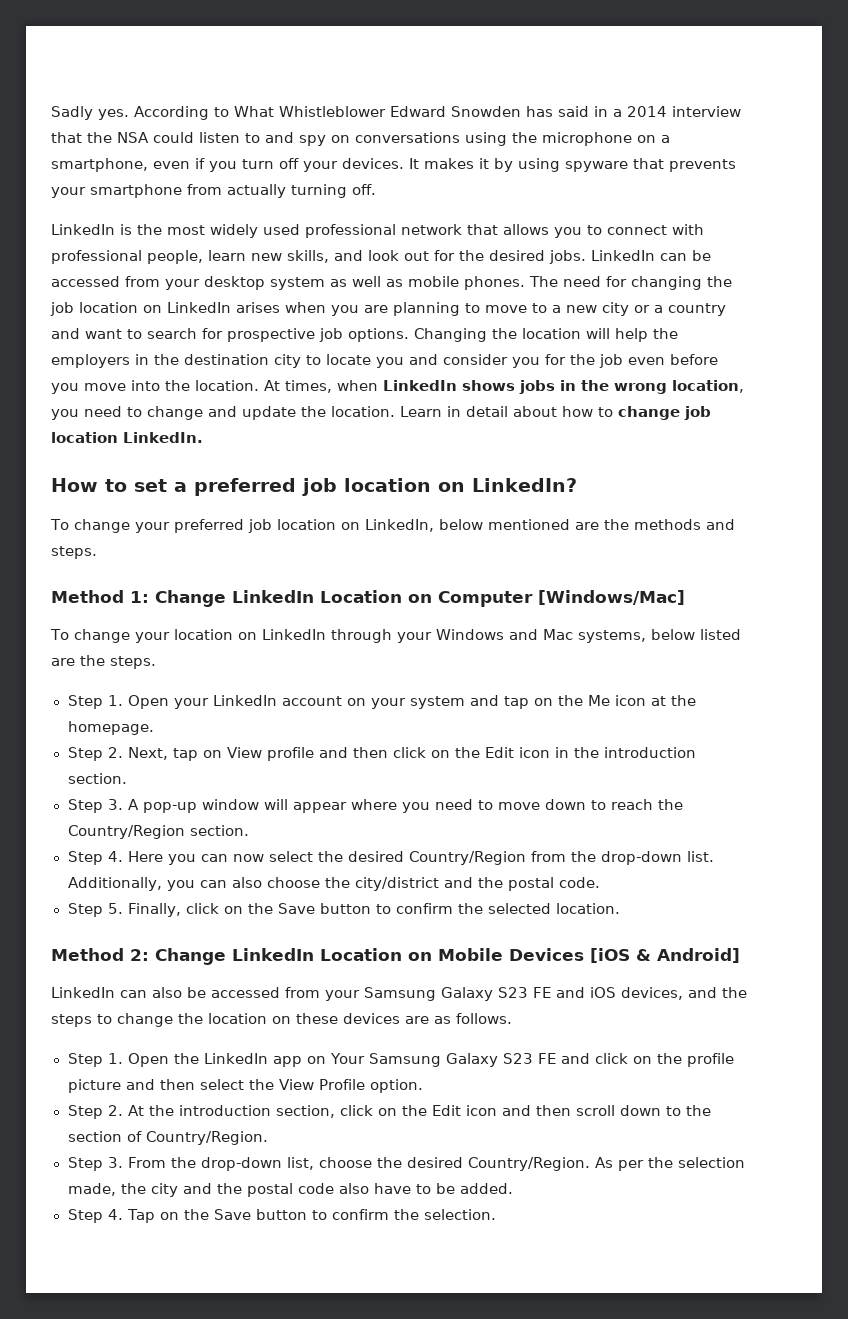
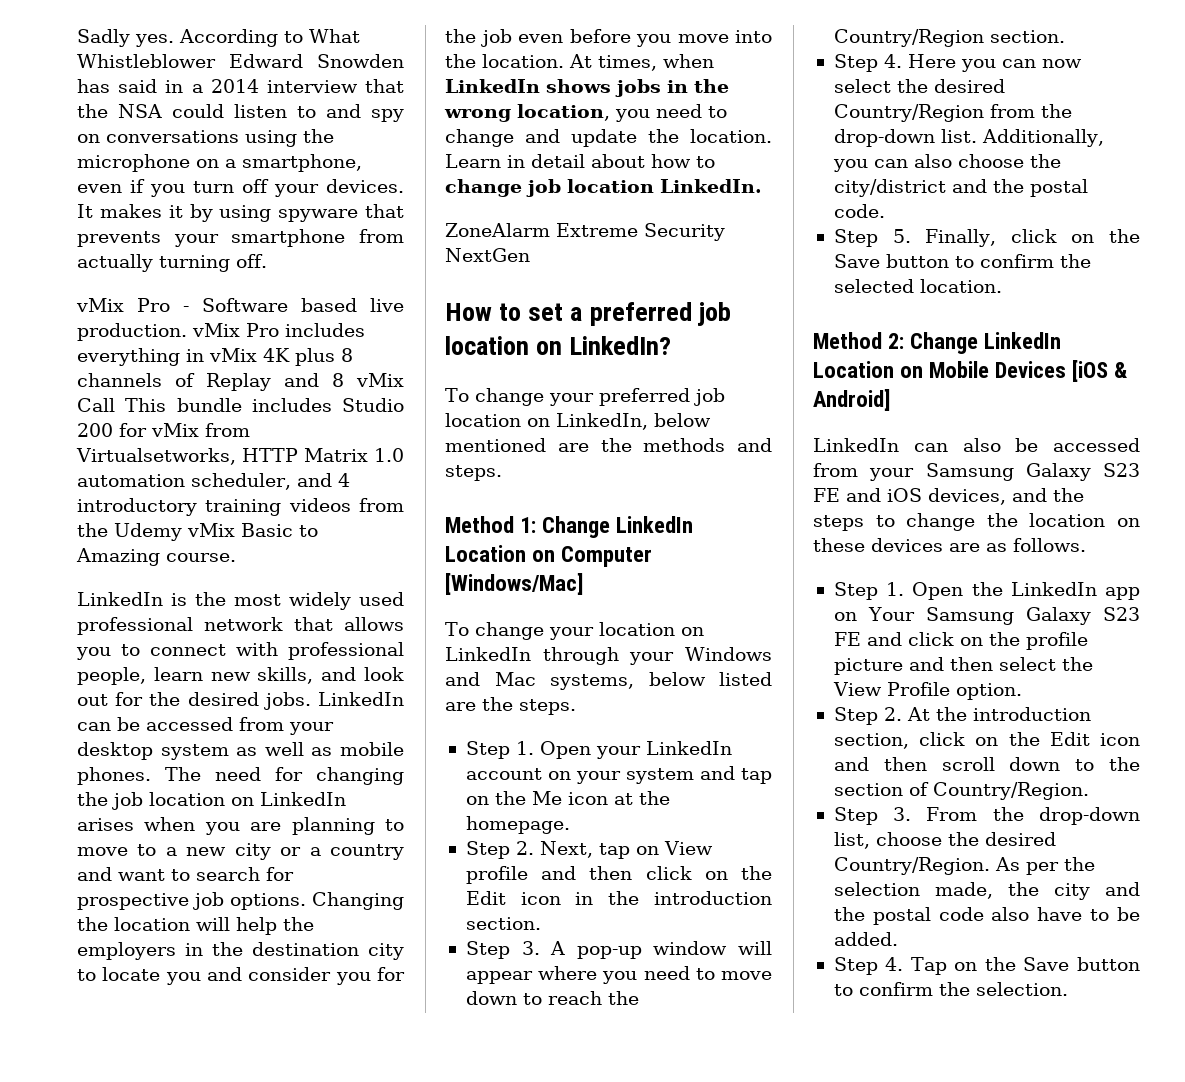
(376, 189) none -> [76,298,404,312] [77,323,365,341] [77,348,353,366] [77,373,404,391] [77,398,404,412] [77,423,250,437] [76,448,404,465] [77,473,350,490] [77,498,404,516] [77,523,318,541] [76,548,236,566] // vMix Pro - Software based live production. vMix Pro includes everything in vMix 4K plus 8 channels of Replay and 8 vMix Call This bundle includes Studio 200 for vMix from Virtualsetworks, HTTP Matrix 1.0 automation scheduler, and 4 introductory training videos from the Udemy vMix Basic to Amazing course.
(203, 437) none -> [445,223,725,241] [445,248,530,262] // ZoneAlarm Extreme Security NextGen

